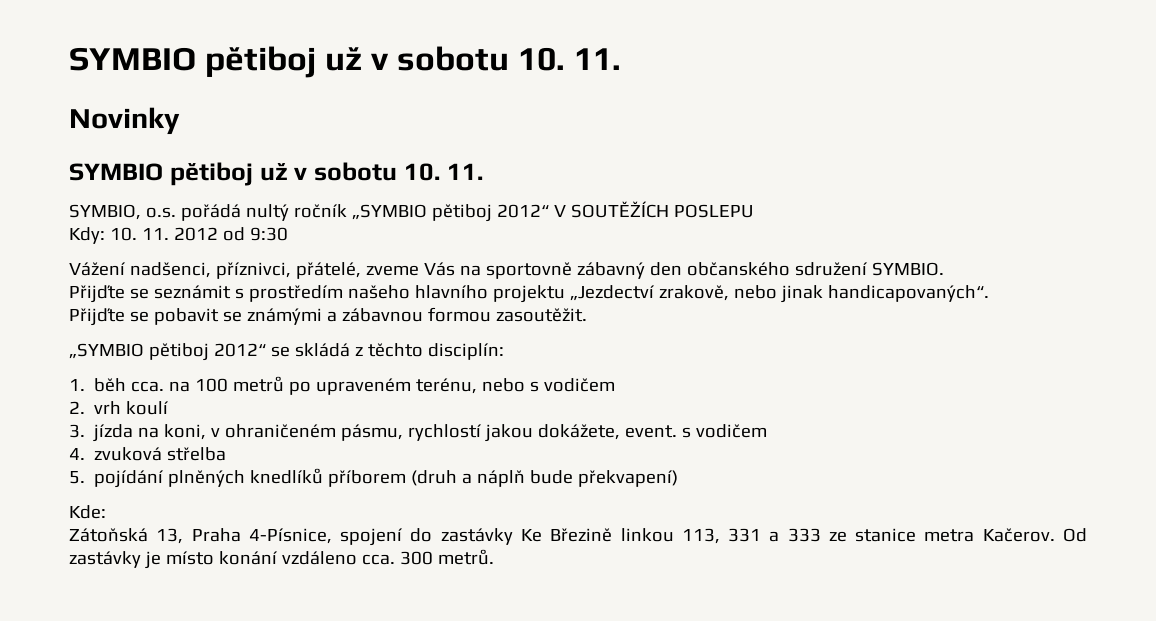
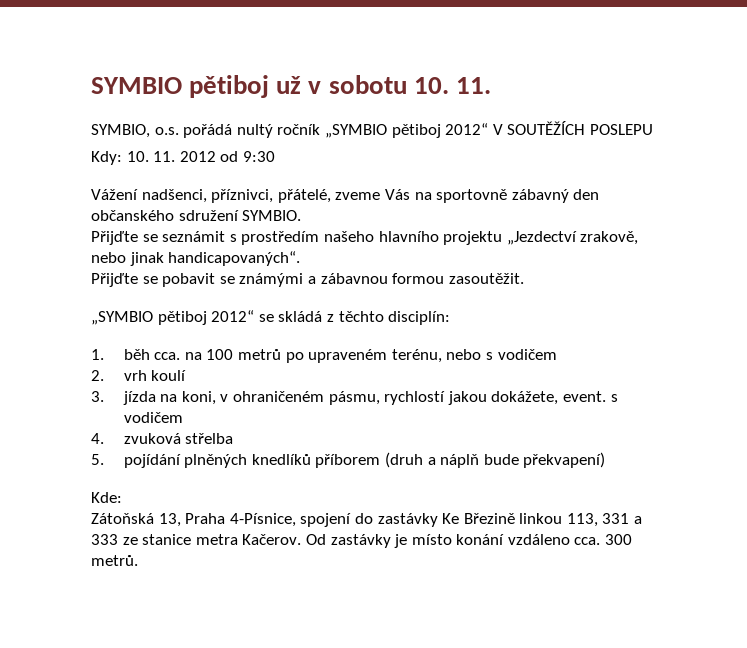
[69,46,622,78] [69,107,180,135] [69,162,483,186] SYMBIO pětiboj už v sobotu 10. 11. // Novinky // SYMBIO pětiboj už v sobotu 10. 11. -> [91,75,491,98] SYMBIO pětiboj už v sobotu 10. 11.

